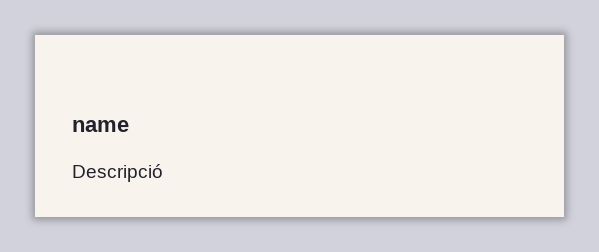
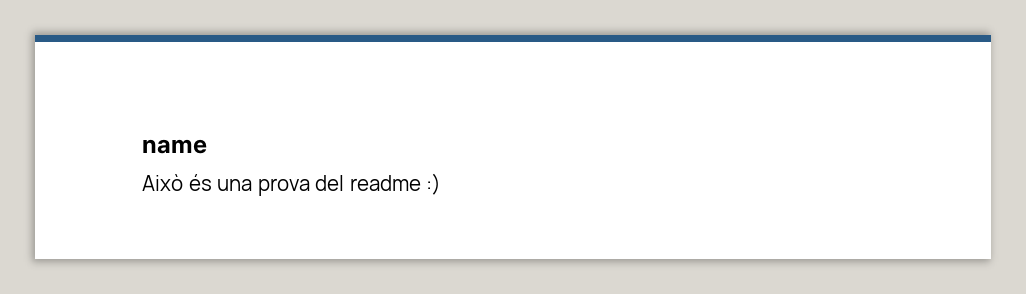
[72,164,163,182] Descripció -> [142,173,442,196] Això és una prova del readme :)

